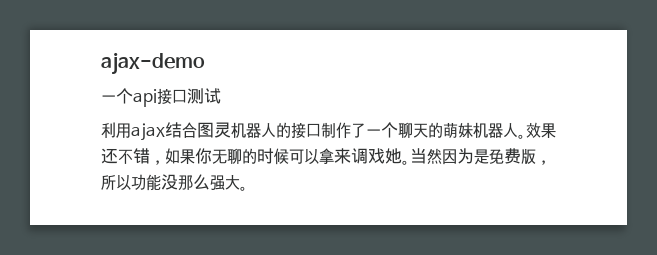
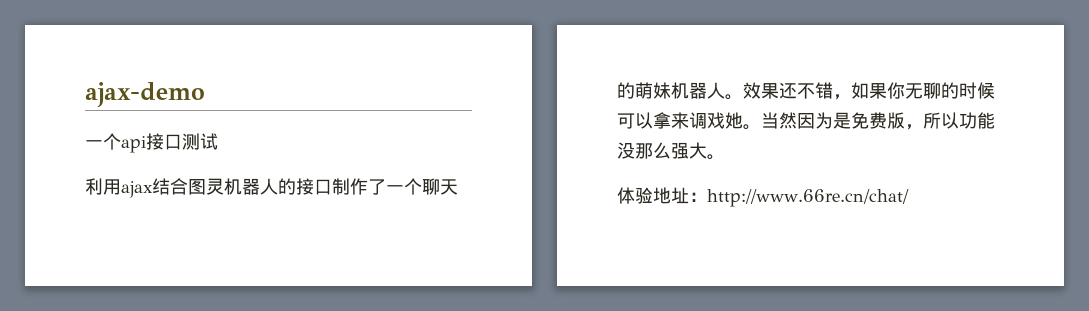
(248, 188) none -> [617,187,909,207] // 体验地址：http://www.66re.cn/chat/

